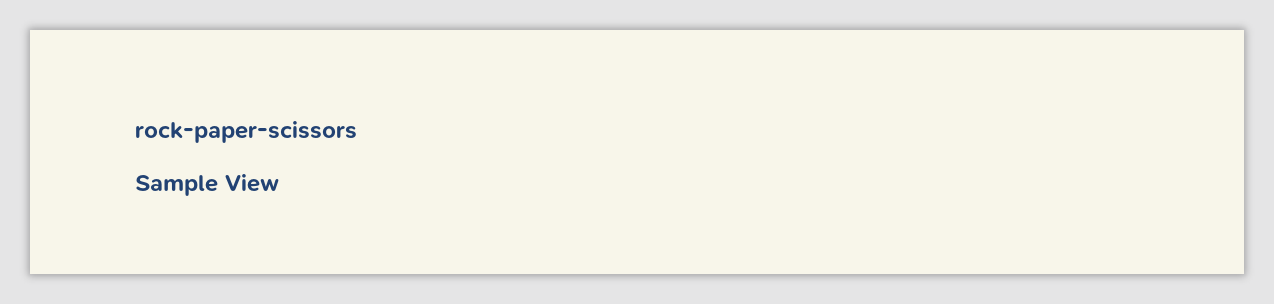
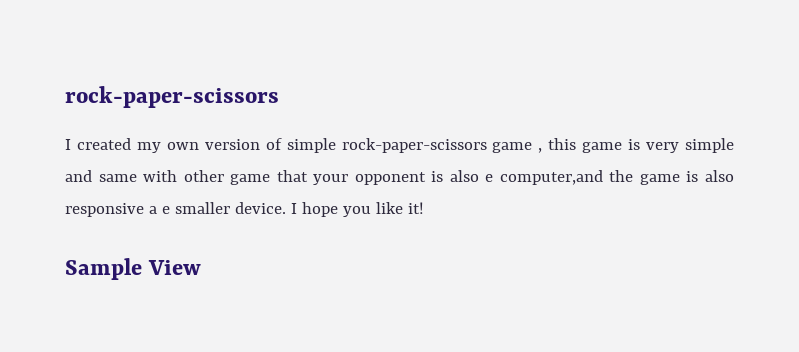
[135,121,357,143] rock-paper-scissors -> [65,86,279,108] [65,138,735,153] [65,170,734,185] [65,202,424,217] rock-paper-scissors // I created my own version of simple rock-paper-scissors game , this game is very simple and same with other game that your opponent is also e computer,and the game is also responsive a e smaller device. I hope you like it!

